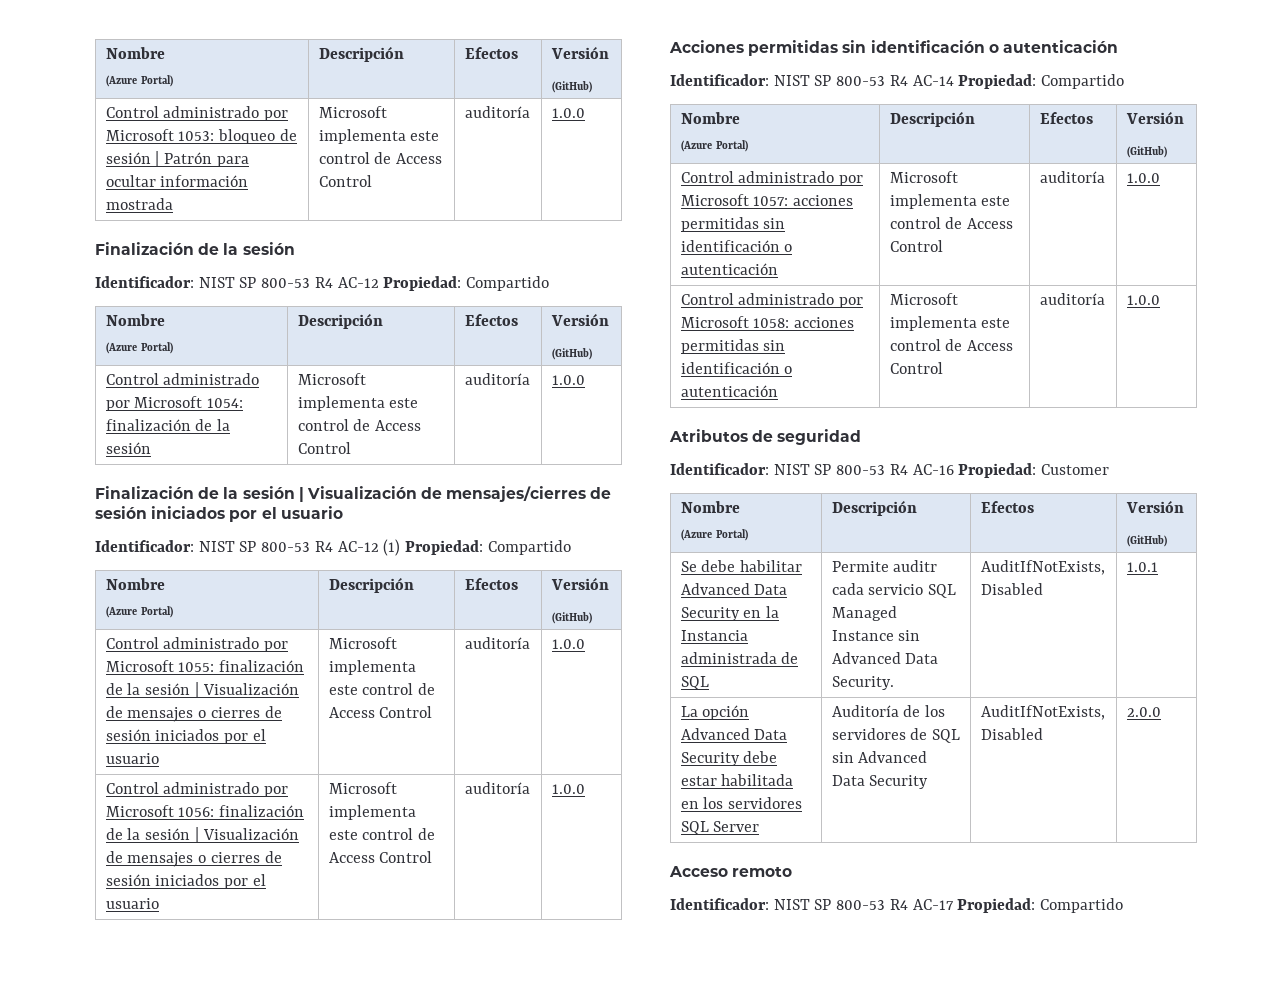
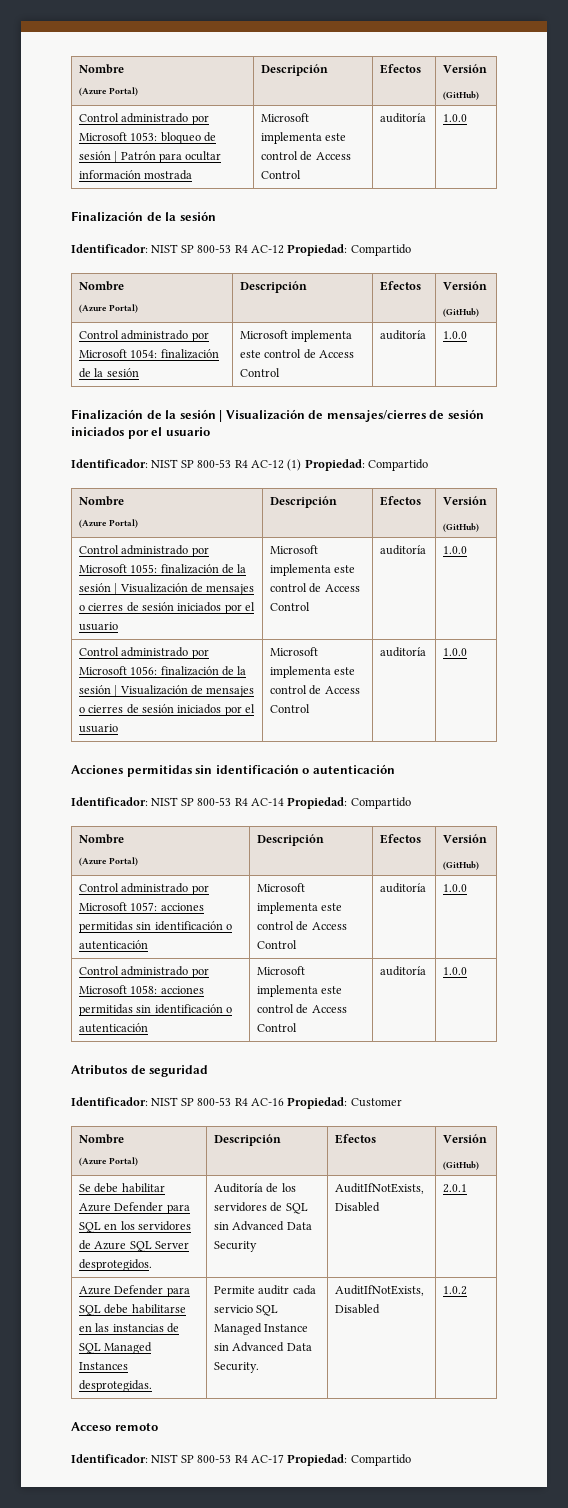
[680,583,788,595] [680,606,780,621] [680,630,748,641] [680,652,799,664] [680,676,709,690] Advanced Data Security en la Instancia administrada de SQL -> [78,1202,190,1214] [78,1221,192,1233] [78,1240,190,1252] [78,1259,152,1271] [213,1183,296,1193] [213,1202,308,1214] [213,1221,312,1231] [213,1241,257,1252] [334,1183,424,1194] [334,1202,380,1212] [442,1184,467,1193] [78,1285,190,1297] [78,1304,186,1316] [78,1323,180,1333] [78,1342,153,1354] [78,1362,128,1370] [78,1380,152,1392] Azure Defender para SQL en los servidores de Azure SQL Server desprotegidos. | Auditoría de los servidores de SQL sin Advanced Data Security | AuditIfNotExists, Disabled | 2.0.1 // Azure Defender para SQL debe habilitarse en las instancias de SQL Managed Instances desprotegidas.
[1126,562,1158,572] [680,705,750,720] [680,728,788,740] [680,751,778,766] [680,774,794,786] [680,797,803,809] [680,821,760,835] [831,705,946,717] [831,728,961,743] [831,751,928,763] [831,775,929,789] [980,705,1105,720] [980,728,1043,740] [1126,707,1161,717] 1.0.1 // La opción Advanced Data Security debe estar habilitada en los servidores SQL Server | Auditoría de los servidores de SQL sin Advanced Data Security | AuditIfNotExists, Disabled | 2.0.0 -> [442,1286,467,1295] 1.0.2

